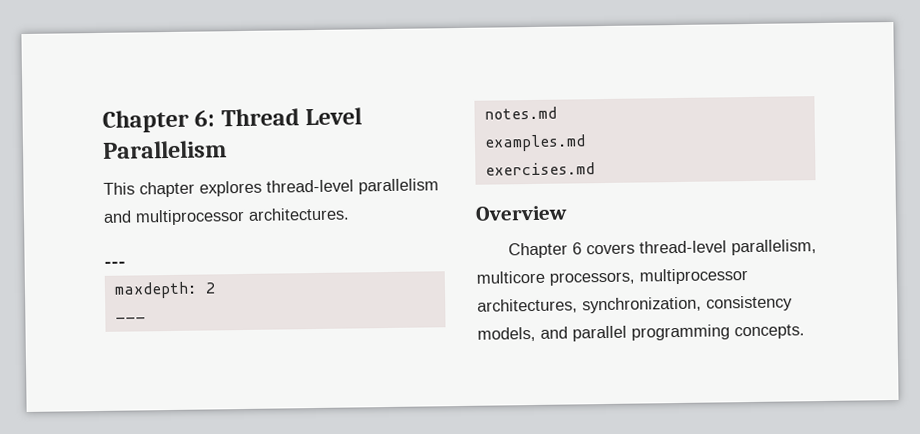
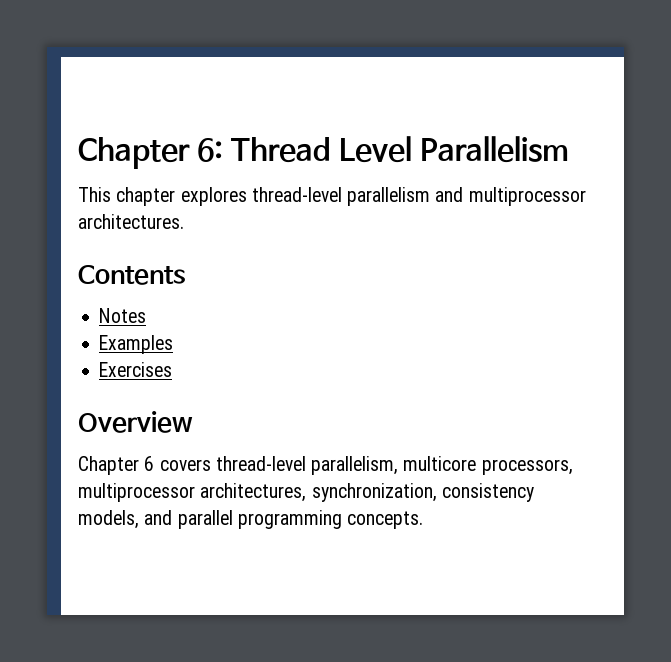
[104,261,126,268] [113,281,216,299] [114,316,146,323] [483,106,557,120] [483,134,586,152] [484,162,595,176] --- // maxdepth: 2 // --- // notes.md // examples.md // exercises.md -> [78,265,185,285] [99,308,147,323] [99,335,174,354] [99,362,173,377] Contents // Notes // Examples // Exercises

